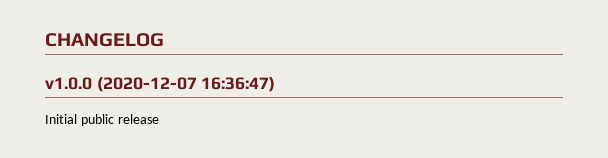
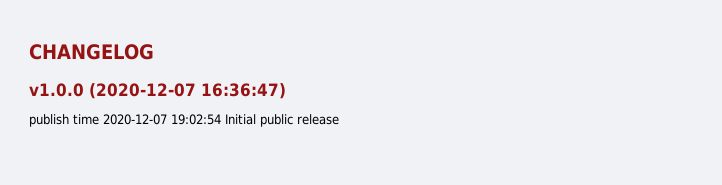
(276, 84) none -> [29,114,221,127] publish time 2020-12-07 19:02:54

